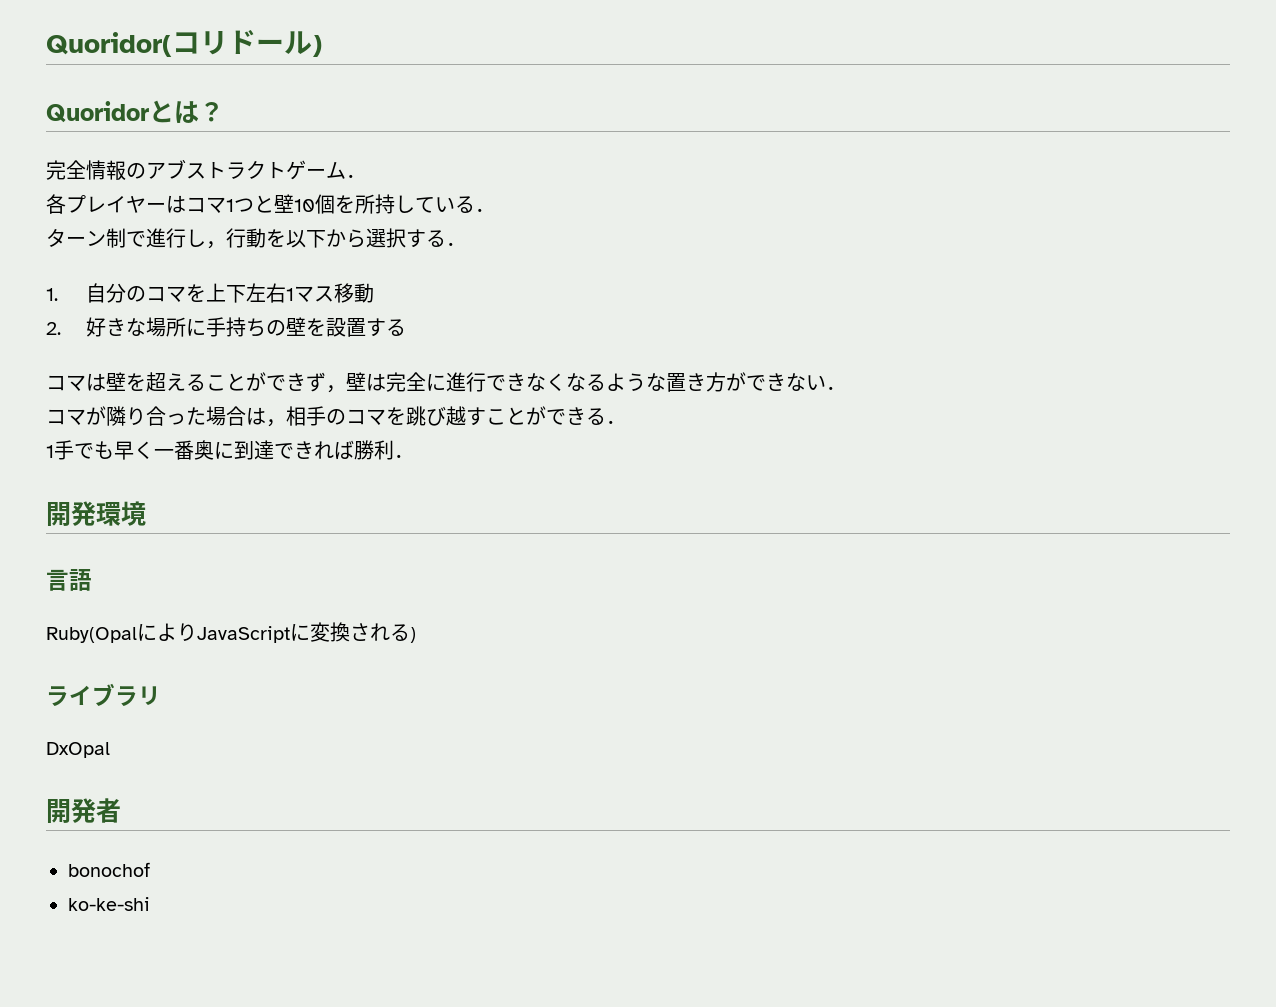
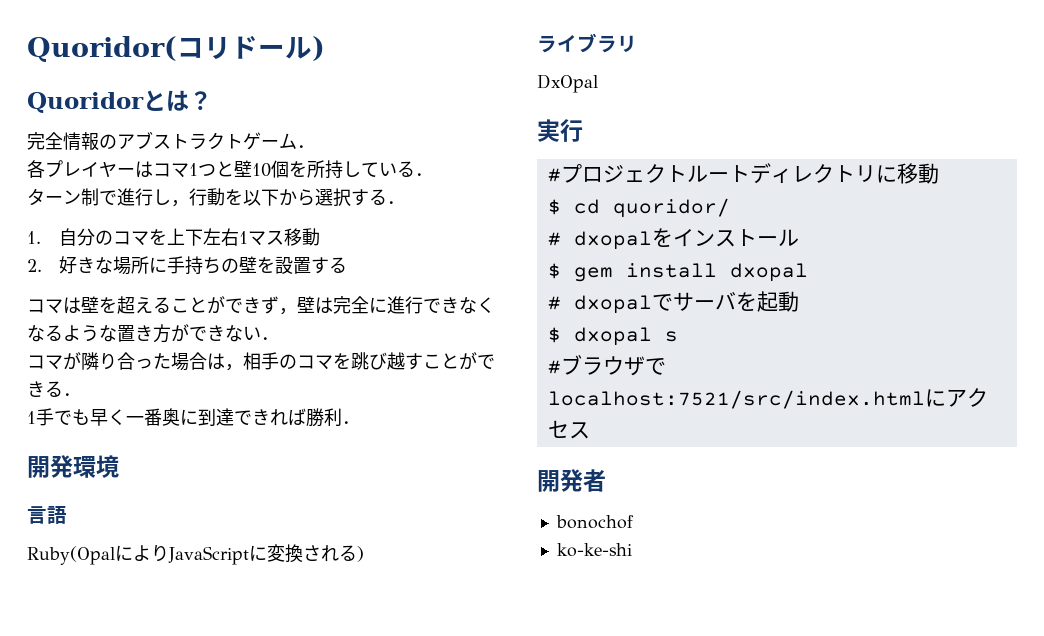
(110, 750) none -> [537,119,583,142] [547,163,939,184] [547,198,730,218] [547,228,799,250] [547,263,808,282] [547,291,799,314] [547,327,678,346] [547,355,666,376] [547,388,988,409] [547,420,590,439] // 実行 // #プロジェクトルートディレクトリに移動 // $ cd quoridor/ // # dxopalをインストール // $ gem install dxopal // # dxopalでサーバを起動 // $ dxopal s // #ブラウザでlocalhost:7521/src/index.htmlにアクセス

